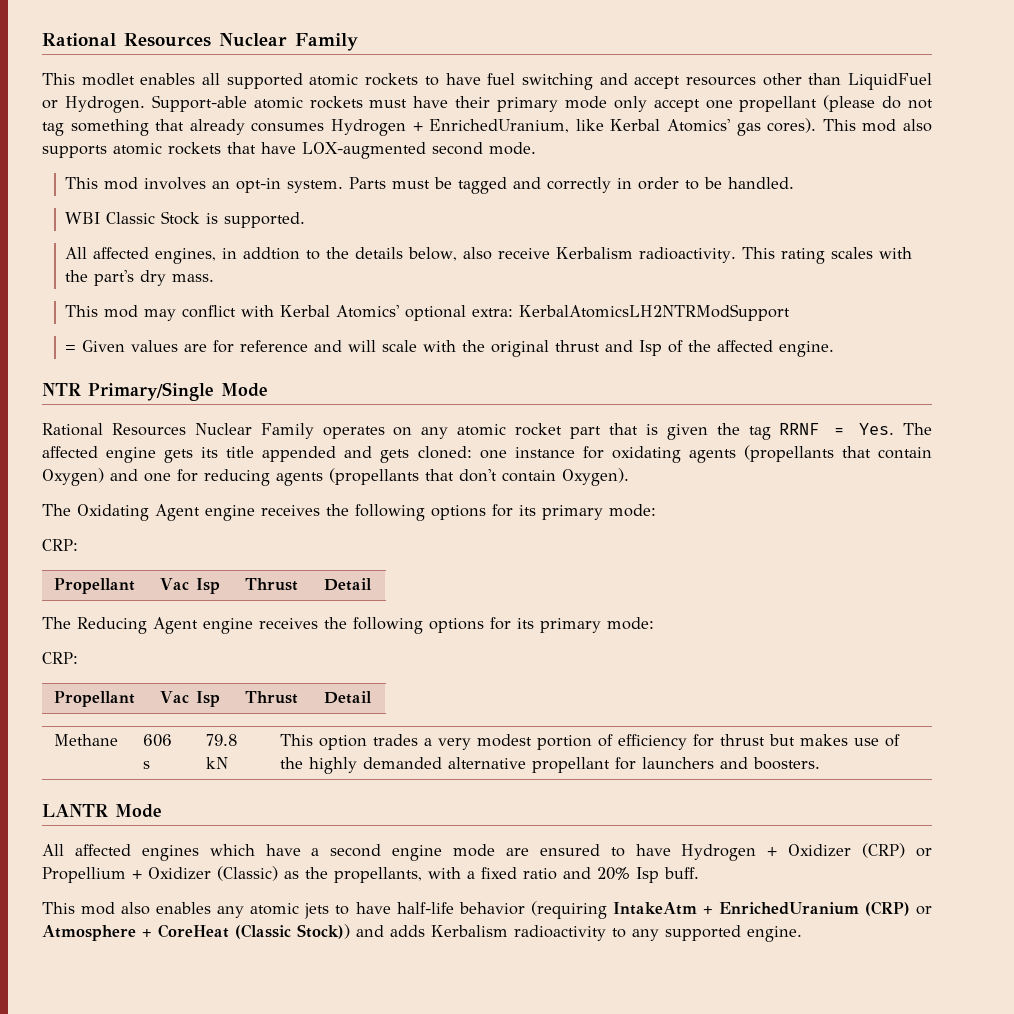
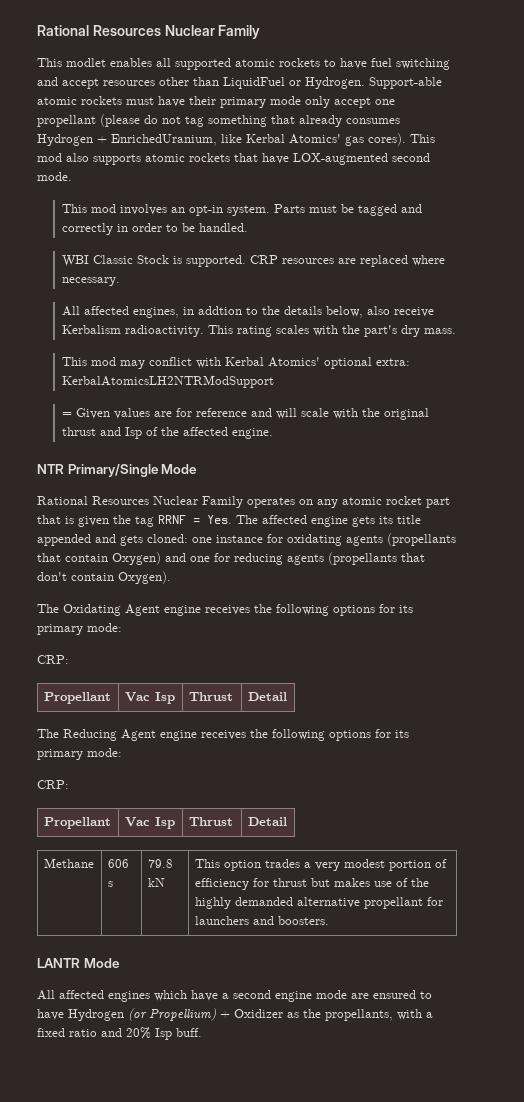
(306, 220) none -> [249,255,445,267] [61,277,120,286] CRP resources are replaced where necessary.
[767,843,932,858] [42,866,278,883] + Oxidizer (CRP) or Propellium + Oxidizer (Classic) -> [128,1008,283,1021] (or Propellium) + Oxidizer
[42,901,932,919] [42,924,802,942] // This mod also enables any atomic jets to have half-life behavior (requiring IntakeAtm + EnrichedUranium (CRP) or Atmosphere + CoreHeat (Classic Stock)) and adds Kerbalism radioactivity to any supported engine. -> (202, 1032) none

